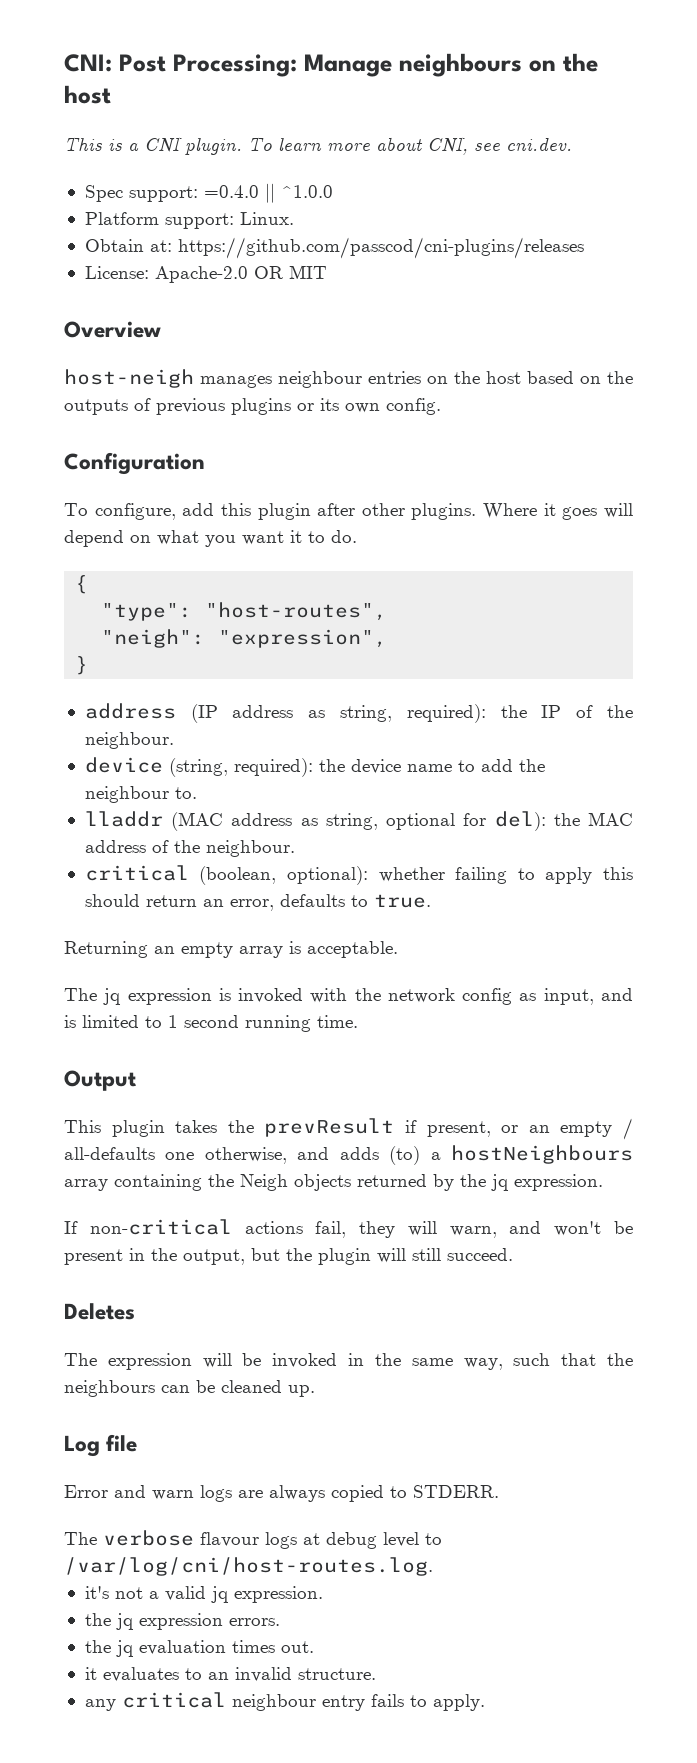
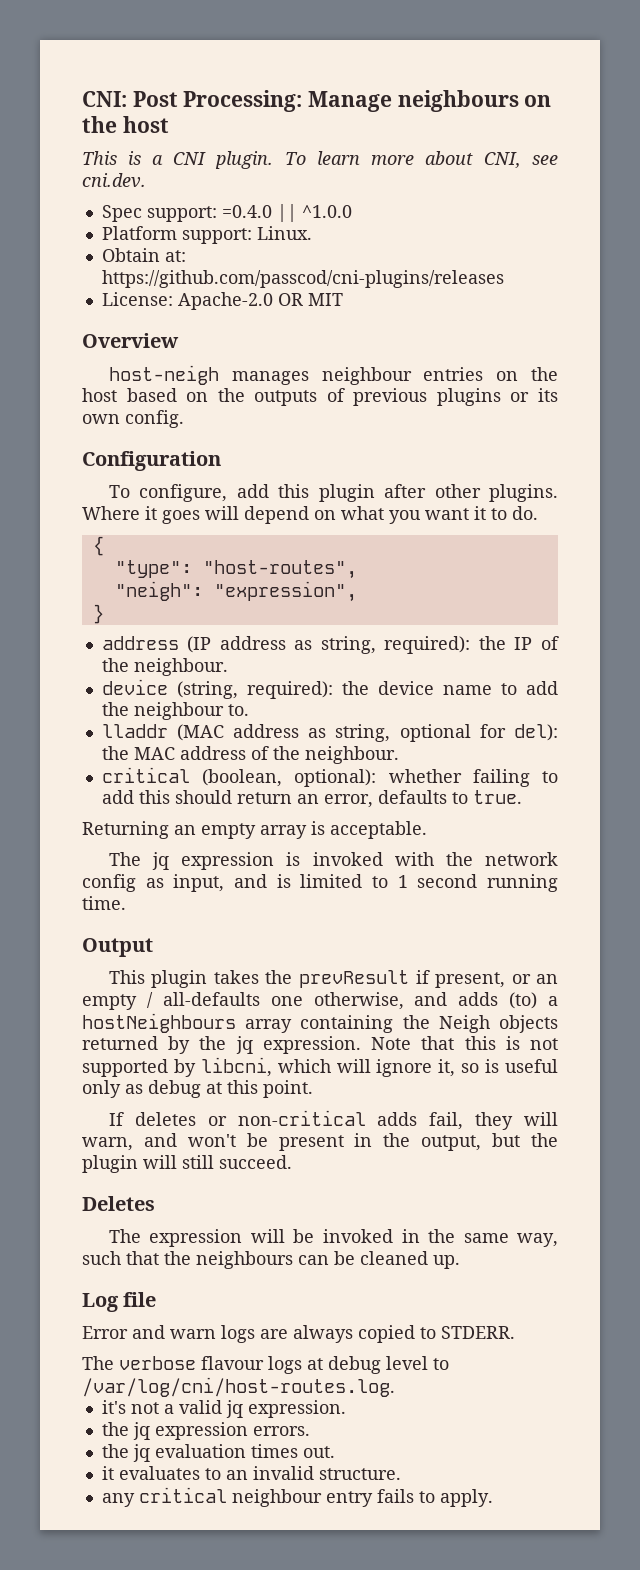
[545,867,593,884] apply -> [101,790,134,804] add
[64,1219,303,1235] // If non-critical actions -> [371,1036,558,1050] [82,1057,559,1077] [82,1080,313,1098] [108,1110,418,1126] Note that this is not supported by libcni, which will ignore it, so is useful only as debug at this point. // If deletes or non-critical adds

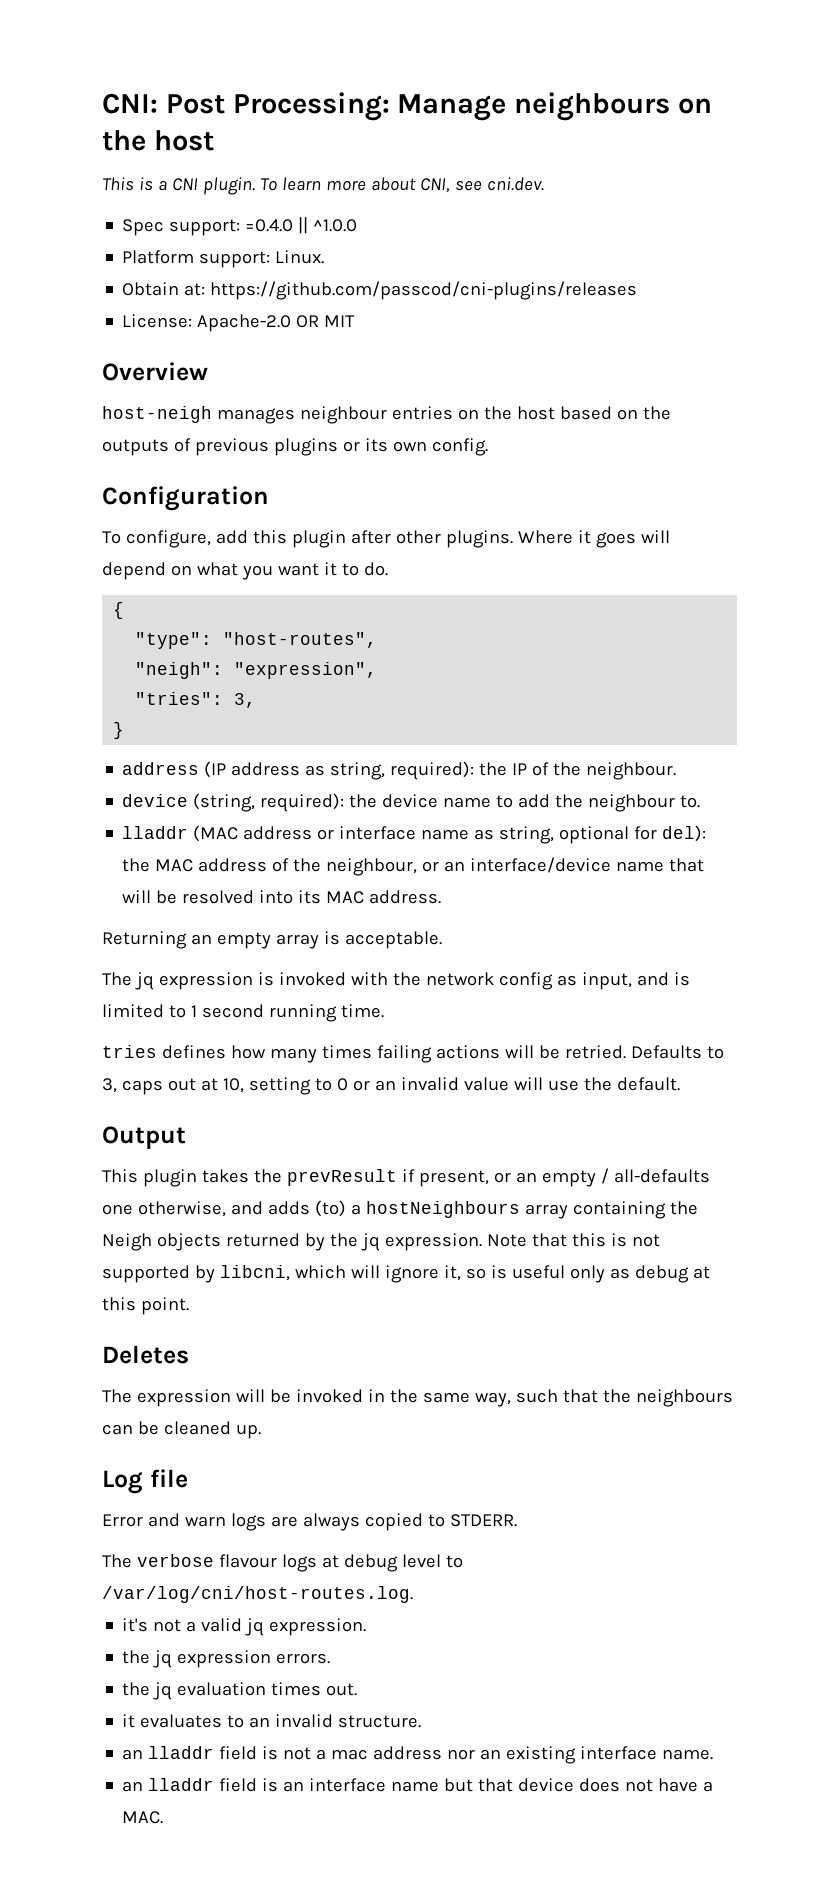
(357, 591) none -> [135,692,257,708] // "tries": 3,
(300, 731) none -> [317,826,470,840] or interface name
[304,746,399,764] [101,767,558,787] [101,790,522,808] neighbour. // critical (boolean, optional): whether failing to add this should return an error, defaults to true. -> [326,857,705,876] [122,890,442,904] neighbour, or an interface/device name that will be resolved into its MAC address.
(126, 903) none -> [102,1045,724,1063] [102,1077,680,1095] // tries defines how many times failing actions will be retried. Defaults to 3, caps out at 10, setting to 0 or an invalid value will use the default.
[108,1110,558,1130] [82,1133,559,1151] [82,1155,292,1173] // If deletes or non-critical adds fail, they will warn, and won't be present in the output, but the plugin will still succeed. -> (189, 1306) none
[101,1487,493,1507] any critical neighbour entry fails to apply. -> [122,1746,714,1764] [122,1778,714,1792] [122,1811,164,1824] an lladdr field is not a mac address nor an existing interface name. // an lladdr field is an interface name but that device does not have a MAC.

